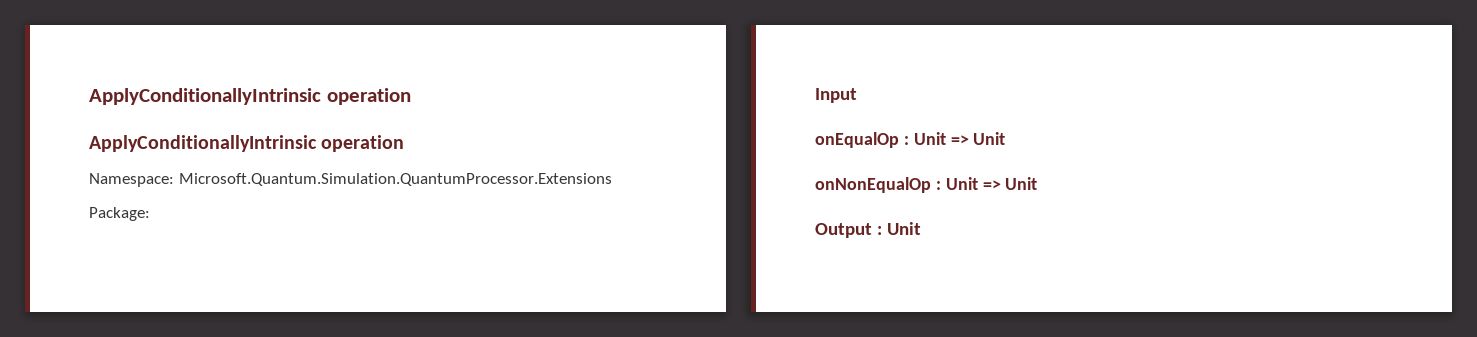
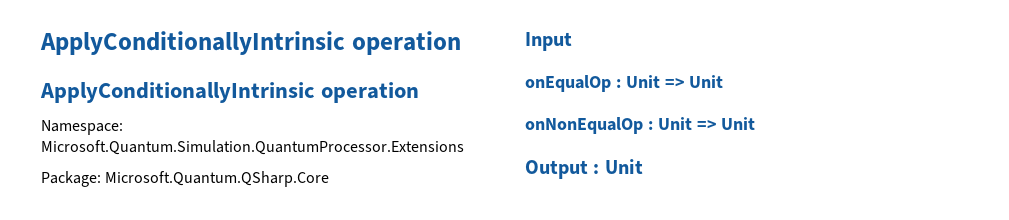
(150, 214) none -> [105,171,330,187] Microsoft.Quantum.QSharp.Core

